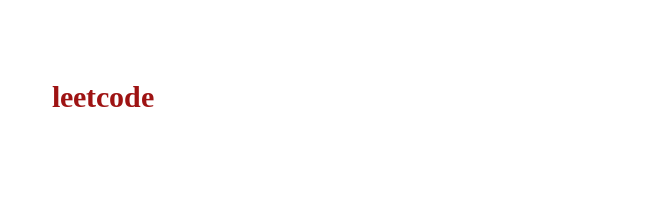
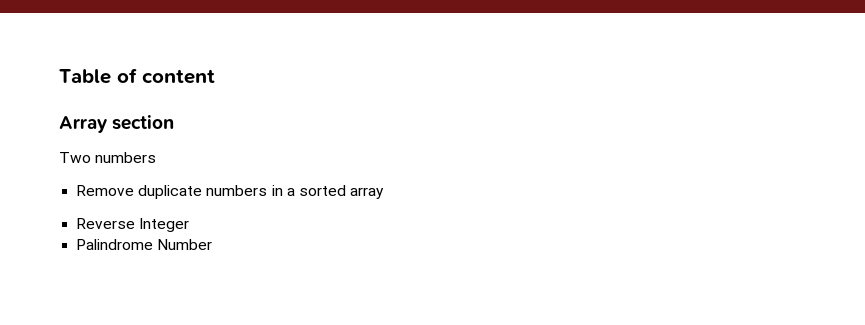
[52,86,154,107] leetcode -> [59,68,215,84] [59,115,175,133] [59,152,157,163] [76,185,385,199] [76,218,190,232] [76,239,213,250] Table of content // Array section // Two numbers // Remove duplicate numbers in a sorted array // Reverse Integer // Palindrome Number

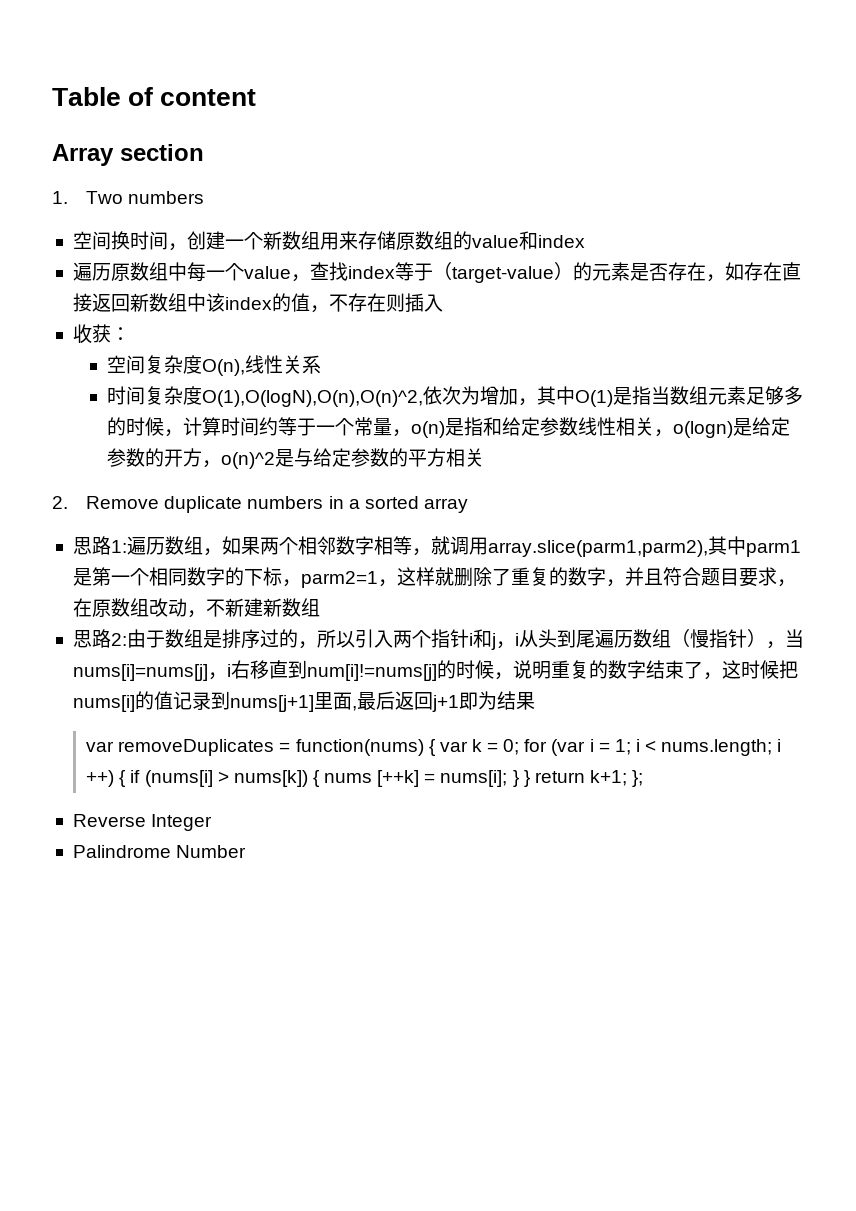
(175, 122) none -> [52,191,68,204] 1.
(157, 157) none -> [72,231,585,251] [72,262,801,283] [72,293,443,313] [72,324,130,344] [107,355,322,376] [107,386,804,407] [107,417,791,438] [107,448,485,469] [52,496,68,509] 空间换时间，创建一个新数组用来存储原数组的value和index // 遍历原数组中每一个value，查找index等于（target-value）的元素是否存在，如存在直接返回新数组中该index的值，不存在则插入 // 收获： // 空间复杂度O(n),线性关系 // 时间复杂度O(1),O(logN),O(n),O(n)^2,依次为增加，其中O(1)是指当数组元素足够多的时候，计算时间约等于一个常量，o(n)是指和给定参数线性相关，o(logn)是给定参数的开方，o(n)^2是与给定参数的平方相关 // 2.
(385, 193) none -> [72,536,801,557] [72,567,796,588] [72,598,320,618] [72,629,804,650] [72,660,798,681] [72,691,535,712] [86,739,782,756] [86,770,644,787] // 思路1:遍历数组，如果两个相邻数字相等，就调用array.slice(parm1,parm2),其中parm1是第一个相同数字的下标，parm2=1，这样就删除了重复的数字，并且符合题目要求，在原数组改动，不新建新数组 // 思路2:由于数组是排序过的，所以引入两个指针i和j，i从头到尾遍历数组（慢指针），当nums[i]=nums[j]，i右移直到num[i]!=nums[j]的时候，说明重复的数字结束了，这时候把nums[i]的值记录到nums[j+1]里面,最后返回j+1即为结果 // var removeDuplicates = function(nums) { var k = 0; for (var i = 1; i < nums.length; i ++) { if (nums[i] > nums[k]) { nums [++k] = nums[i]; } } return k+1; };

